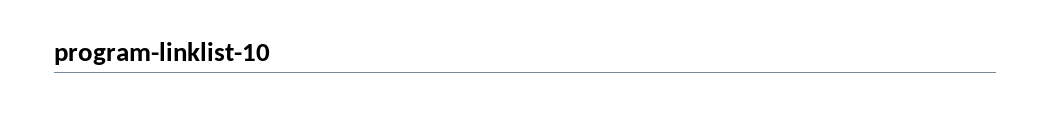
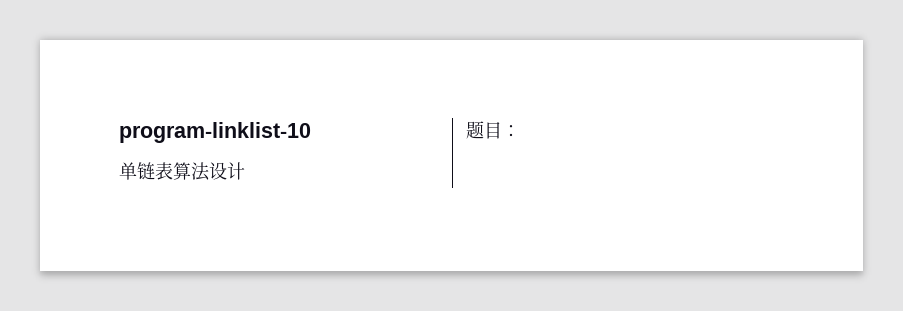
(270, 53) none -> [119,162,245,181] [466,121,520,139] // 单链表算法设计 // 题目：

